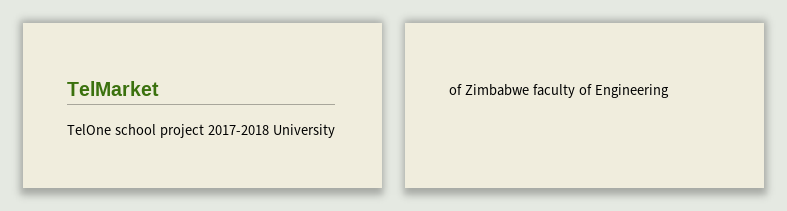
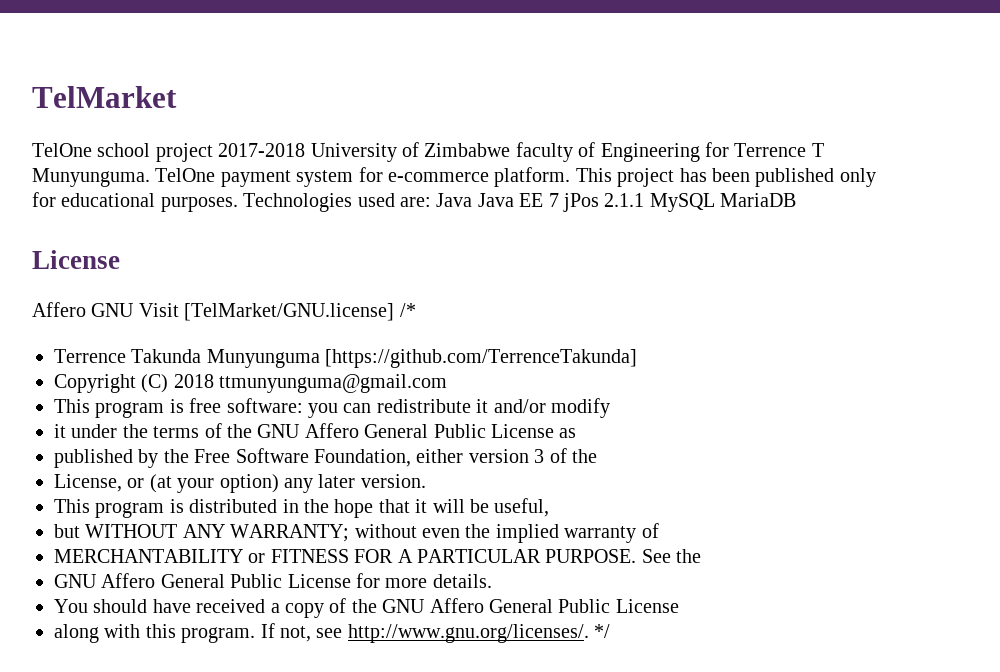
(669, 91) none -> [704,142,824,157] [32,167,876,187] [32,192,797,212] [32,250,120,269] [32,302,416,321] [54,349,638,368] [54,374,448,393] [54,398,610,418] [54,423,577,438] [54,448,597,468] [54,474,426,493] [54,498,550,518] [54,523,659,543] [54,549,702,563] [54,573,492,588] [54,598,679,618] [54,623,611,643] for Terrence T Munyunguma. TelOne payment system for e-commerce platform. This project has been published only for educational purposes. Technologies used are: Java Java EE 7 jPos 2.1.1 MySQL MariaDB // License // Affero GNU Visit [TelMarket/GNU.license] /* // Terrence Takunda Munyunguma [https://github.com/TerrenceTakunda] // Copyright (C) 2018 ttmunyunguma@gmail.com // This program is free software: you can redistribute it and/or modify // it under the terms of the GNU Affero General Public License as // published by the Free Software Foundation, either version 3 of the // License, or (at your option) any later version. // This program is distributed in the hope that it will be useful, // but WITHOUT ANY WARRANTY; without even the implied warranty of // MERCHANTABILITY or FITNESS FOR A PARTICULAR PURPOSE. See the // GNU Affero General Public License for more details. // You should have received a copy of the GNU Affero General Public License // along with this program. If not, see http://www.gnu.org/licenses/. */

